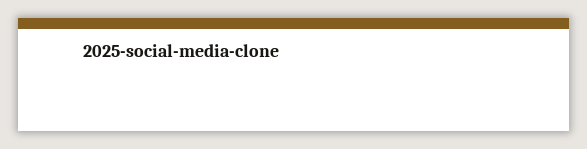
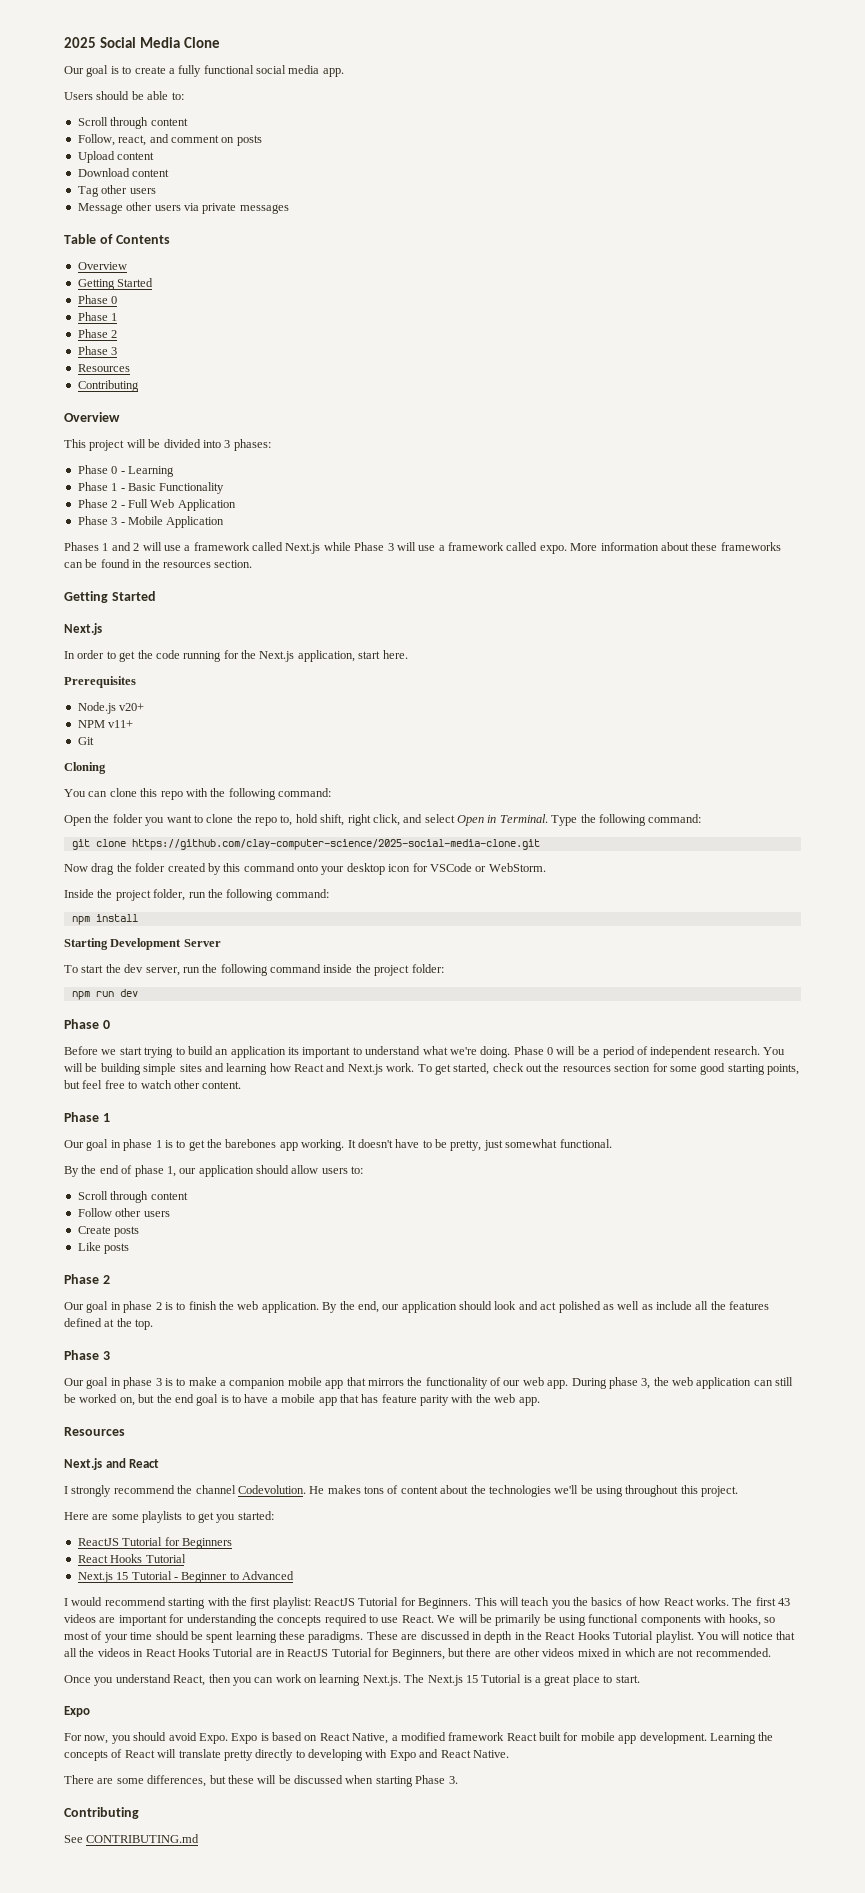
[83,44,279,57] 2025-social-media-clone -> [64,37,220,48] [64,65,344,77] [64,91,184,100] [77,117,188,129] [77,134,262,146] [77,151,155,163] [77,168,170,177] [77,185,156,197] [77,202,289,214] [64,234,170,244] [77,262,127,270] [77,278,154,290] [77,295,118,304] [77,312,118,321] [77,329,118,338] [77,346,118,355] [77,364,130,372] [77,380,139,392] [64,412,120,422] [64,439,271,451] [77,465,174,477] [77,482,225,494] [77,499,236,511] [77,516,225,528] [64,542,781,554] [64,559,253,568] [64,591,156,603] [64,623,102,635] [64,650,408,662] [64,676,136,688] [77,702,145,714] [77,720,134,728] [77,737,94,745] [64,762,106,774] [64,788,331,800] [64,814,702,826] [71,839,540,850] [64,863,546,875] [64,889,329,901] [71,914,138,925] [64,938,221,950] [64,964,444,976] [71,989,138,1000] [64,1019,110,1029] [64,1046,785,1058] [64,1063,799,1075] [64,1080,242,1089] [64,1112,110,1122] [64,1139,612,1151] [64,1165,364,1177] [77,1191,188,1203] [77,1208,170,1217] [77,1226,140,1237] [77,1242,130,1254] [64,1274,110,1284] [64,1301,770,1313] [64,1318,154,1330] [64,1350,110,1360] [64,1377,794,1389] [64,1394,540,1406] [64,1427,125,1436] [64,1458,160,1470] [64,1485,739,1497] [64,1511,274,1523] [77,1537,232,1549] [77,1554,186,1563] [77,1571,294,1583] [64,1597,790,1609] [64,1614,775,1626] [64,1631,795,1643] [64,1648,771,1660] [64,1674,640,1686] [64,1706,90,1717] [64,1732,774,1744] [64,1749,509,1761] [64,1775,458,1787] [64,1807,139,1819] [64,1834,200,1843] 2025 Social Media Clone // Our goal is to create a fully functional social media app. // Users should be able to: // Scroll through content // Follow, react, and comment on posts // Upload content // Download content // Tag other users // Message other users via private messages // Table of Contents // Overview // Getting Started // Phase 0 // Phase 1 // Phase 2 // Phase 3 // Resources // Contributing // Overview // This project will be divided into 3 phases: // Phase 0 - Learning // Phase 1 - Basic Functionality // Phase 2 - Full Web Application // Phase 3 - Mobile Application // Phases 1 and 2 will use a framework called Next.js while Phase 3 will use a framework called expo. More information about these frameworks can be found in the resources section. // Getting Started // Next.js // In order to get the code running for the Next.js application, start here. // Prerequisites // Node.js v20+ // NPM v11+ // Git // Cloning // You can clone this repo with the following command: // Open the folder you want to clone the repo to, hold shift, right click, and select Open in Terminal. Type the following command: // git clone https://github.com/clay-computer-science/2025-social-media-clone.git // Now drag the folder created by this command onto your desktop icon for VSCode or WebStorm. // Inside the project folder, run the following command: // npm install // Starting Development Server // To start the dev server, run the following command inside the project folder: // npm run dev // Phase 0 // Before we start trying to build an application its important to understand what we're doing. Phase 0 will be a period of independent research. You will be building simple sites and learning how React and Next.js work. To get started, check out the resources section for some good starting points, but feel free to watch other content. // Phase 1 // Our goal in phase 1 is to get the barebones app working. It doesn't have to be pretty, just somewhat functional. // By the end of phase 1, our application should allow users to: // Scroll through content // Follow other users // Create posts // Like posts // Phase 2 // Our goal in phase 2 is to finish the web application. By the end, our application should look and act polished as well as include all the features defined at the top. // Phase 3 // Our goal in phase 3 is to make a companion mobile app that mirrors the functionality of our web app. During phase 3, the web application can still be worked on, but the end goal is to have a mobile app that has feature parity with the web app. // Resources // Next.js and React // I strongly recommend the channel Codevolution. He makes tons of content about the technologies we'll be using throughout this project. // Here are some playlists to get you started: // ReactJS Tutorial for Beginners // React Hooks Tutorial // Next.js 15 Tutorial - Beginner to Advanced // I would recommend starting with the first playlist: ReactJS Tutorial for Beginners. This will teach you the basics of how React works. The first 43 videos are important for understanding the concepts required to use React. We will be primarily be using functional components with hooks, so most of your time should be spent learning these paradigms. These are discussed in depth in the React Hooks Tutorial playlist. You will notice that all the videos in React Hooks Tutorial are in ReactJS Tutorial for Beginners, but there are other videos mixed in which are not recommended. // Once you understand React, then you can work on learning Next.js. The Next.js 15 Tutorial is a great place to start. // Expo // For now, you should avoid Expo. Expo is based on React Native, a modified framework React built for mobile app development. Learning the concepts of React will translate pretty directly to developing with Expo and React Native. // There are some differences, but these will be discussed when starting Phase 3. // Contributing // See CONTRIBUTING.md

